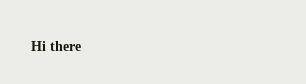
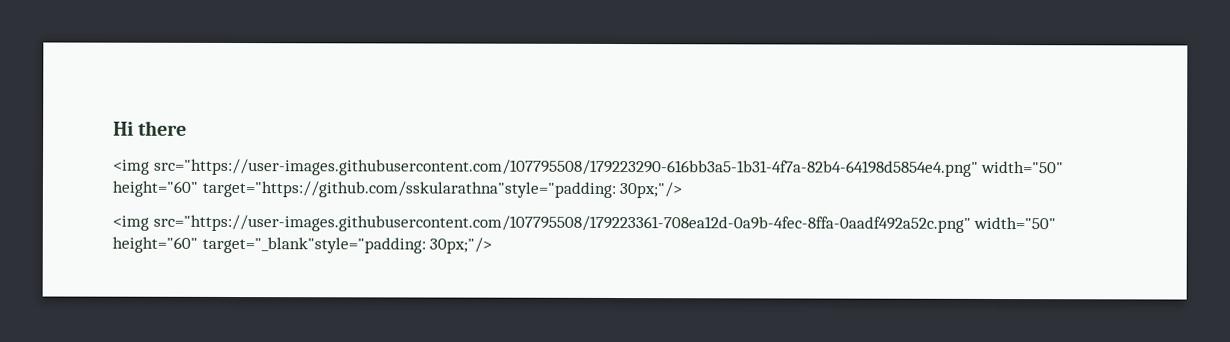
(81, 46) none -> [112,158,1065,177] [112,180,683,199] [112,214,1057,233] [112,236,493,254] // <img src="https://user-images.githubusercontent.com/107795508/179223290-616bb3a5-1b31-4f7a-82b4-64198d5854e4.png" width="50" height="60" target="https://github.com/sskularathna"style="padding: 30px;"/> // <img src="https://user-images.githubusercontent.com/107795508/179223361-708ea12d-0a9b-4fec-8ffa-0aadf492a52c.png" width="50" height="60" target="_blank"style="padding: 30px;"/>

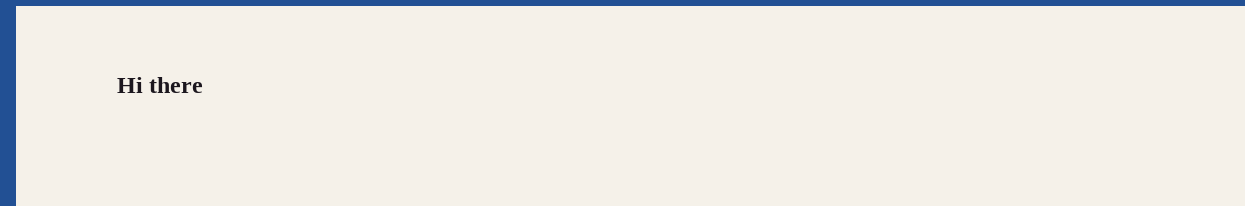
[112,158,1065,177] [112,180,683,199] [112,214,1057,233] [112,236,493,254] // <img src="https://user-images.githubusercontent.com/107795508/179223290-616bb3a5-1b31-4f7a-82b4-64198d5854e4.png" width="50" height="60" target="https://github.com/sskularathna"style="padding: 30px;"/> // <img src="https://user-images.githubusercontent.com/107795508/179223361-708ea12d-0a9b-4fec-8ffa-0aadf492a52c.png" width="50" height="60" target="_blank"style="padding: 30px;"/> -> (204, 85) none

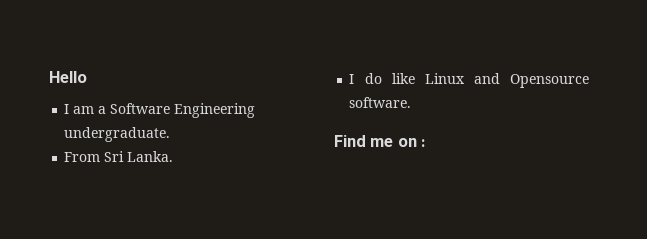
[117,77,204,93] Hi there -> [49,71,87,83] [64,103,256,118] [64,127,171,142] [64,151,174,162] [349,73,589,88] [349,97,412,108] [334,135,426,147] Hello // I am a Software Engineering undergraduate. // From Sri Lanka. // I do like Linux and Opensource software. // Find me on :

